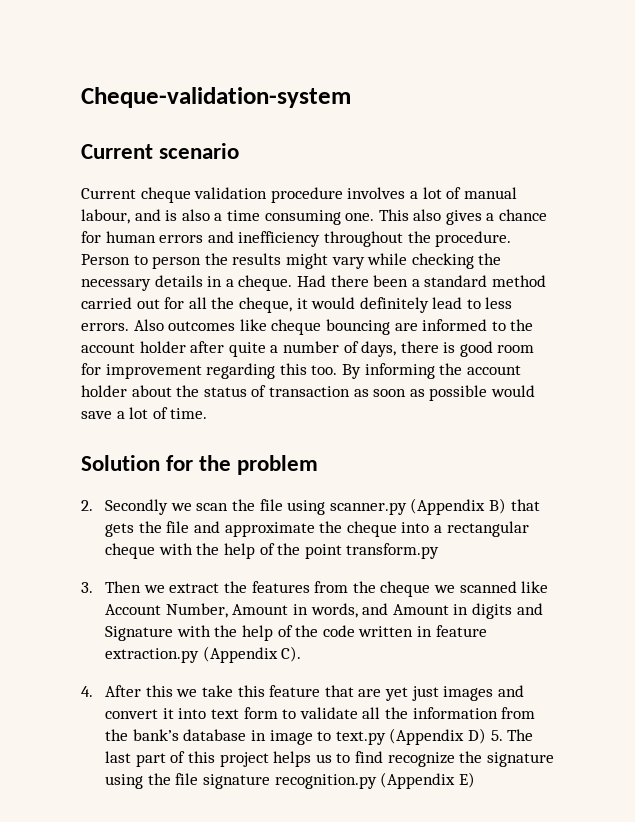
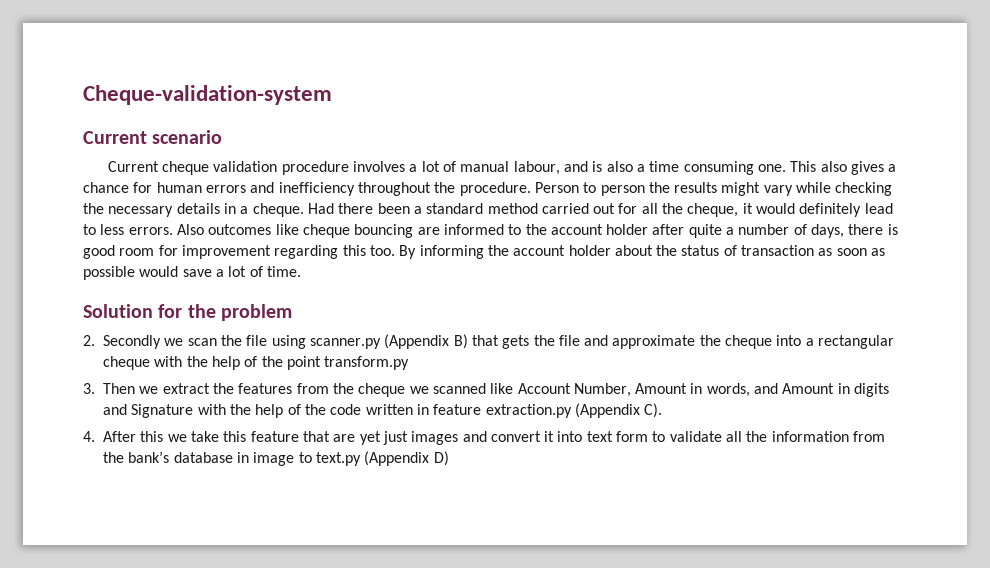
[490,729,534,741] [105,751,554,767] [105,772,475,789] 5. The last part of this project helps us to find recognize the signature using the file signature recognition.py (Appendix E) -> (449, 458) none

